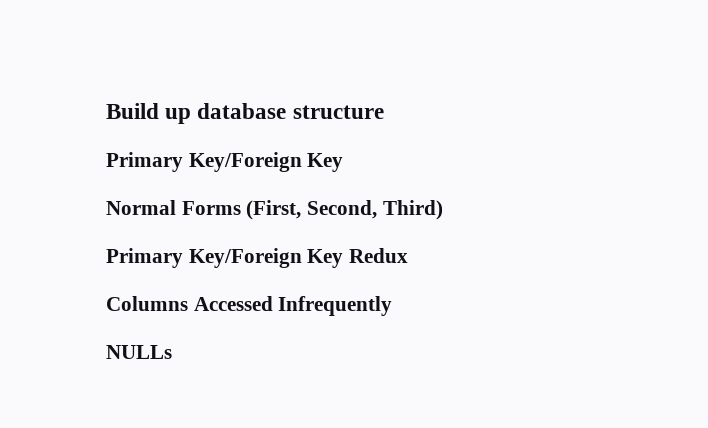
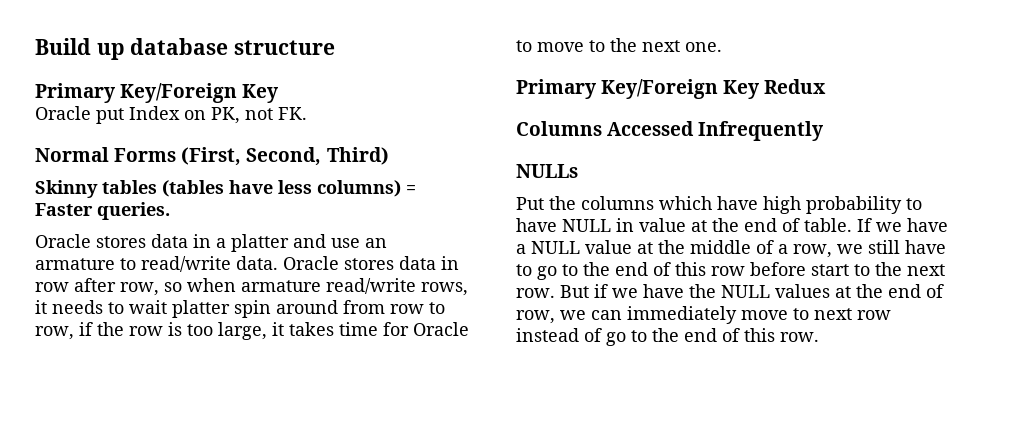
(344, 162) none -> [35,106,307,124] // Oracle put Index on PK, not FK.
(443, 210) none -> [35,180,416,198] [35,202,170,220] [35,234,387,252] [35,256,459,272] [35,278,468,296] [35,300,445,318] [35,322,469,340] [516,38,722,52] // Skinny tables (tables have less columns) = Faster queries. // Oracle stores data in a platter and use an armature to read/write data. Oracle stores data in row after row, so when armature read/write rows, it needs to wait platter spin around from row to row, if the row is too large, it takes time for Oracle to move to the next one.
(172, 352) none -> [516,196,922,214] [516,218,948,232] [516,240,946,258] [516,262,945,280] [516,284,944,298] [516,306,891,324] [516,328,819,346] // Put the columns which have high probability to have NULL in value at the end of table. If we have a NULL value at the middle of a row, we still have to go to the end of this row before start to the next row. But if we have the NULL values at the end of row, we can immediately move to next row instead of go to the end of this row.

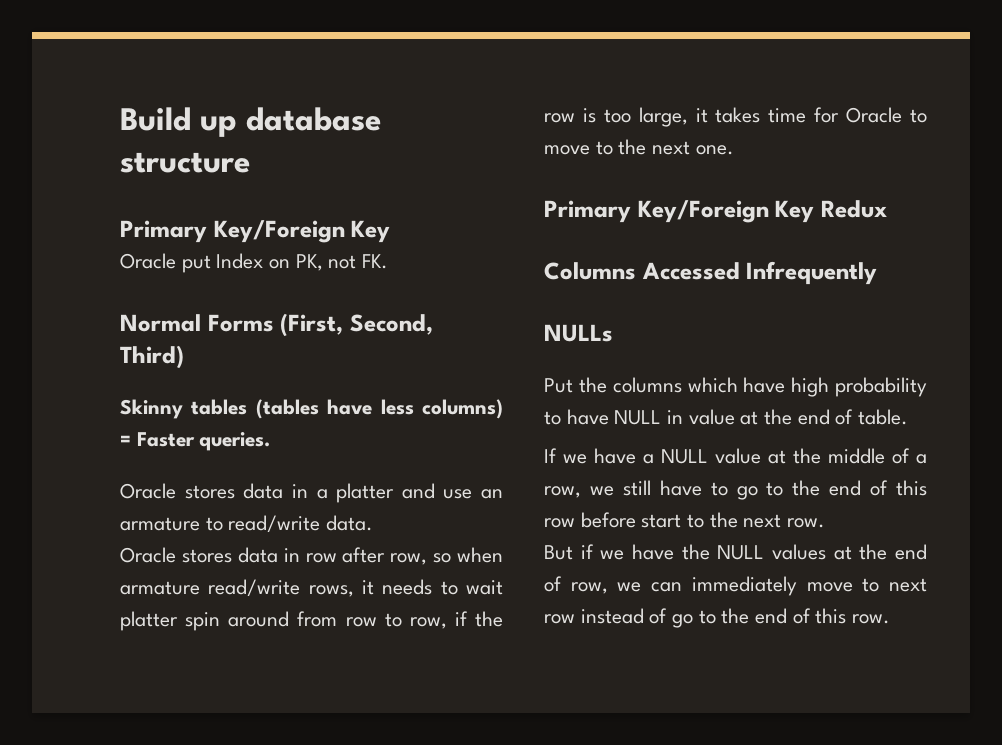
(278, 263) none -> (374, 523) //
(852, 225) none -> (909, 417) //
(555, 293) none -> (826, 523) //

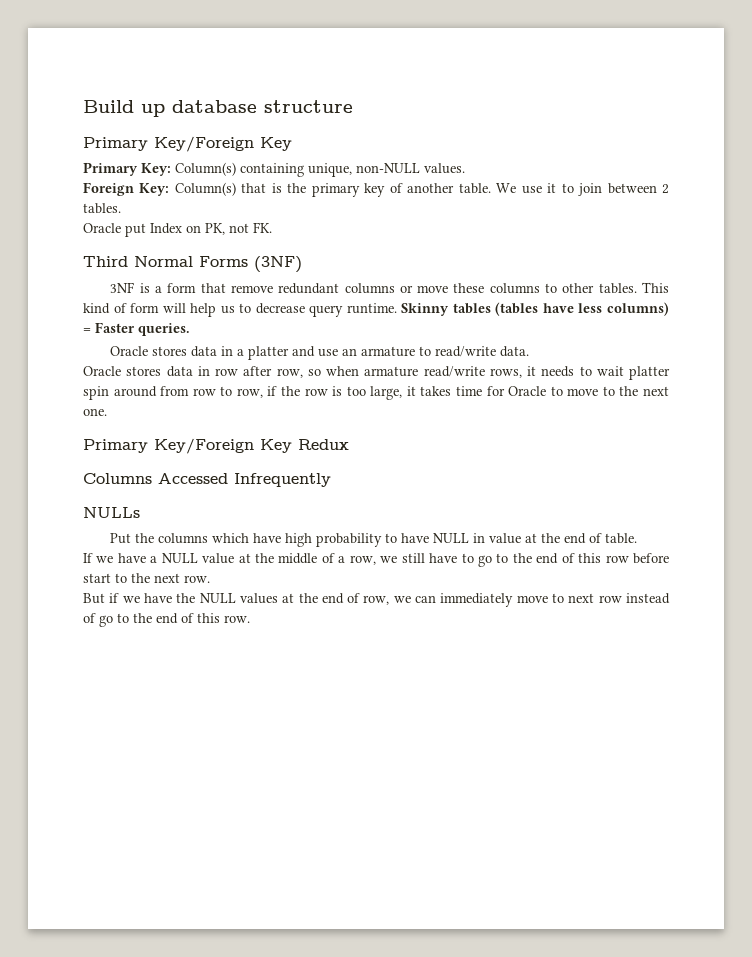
(391, 231) none -> [83,162,465,177] [83,182,670,197] [83,203,121,214] // Primary Key: Column(s) containing unique, non-NULL values. // Foreign Key: Column(s) that is the primary key of another table. We use it to join between 2 tables.
(389, 261) none -> [83,256,128,267] Third
[280,313,433,337] [120,345,184,369] (First, Second, Third) // -> [254,256,302,273] [110,282,669,294] [83,303,397,317] (3NF) // 3NF is a form that remove redundant columns or move these columns to other tables. This kind of form will help us to decrease query runtime.

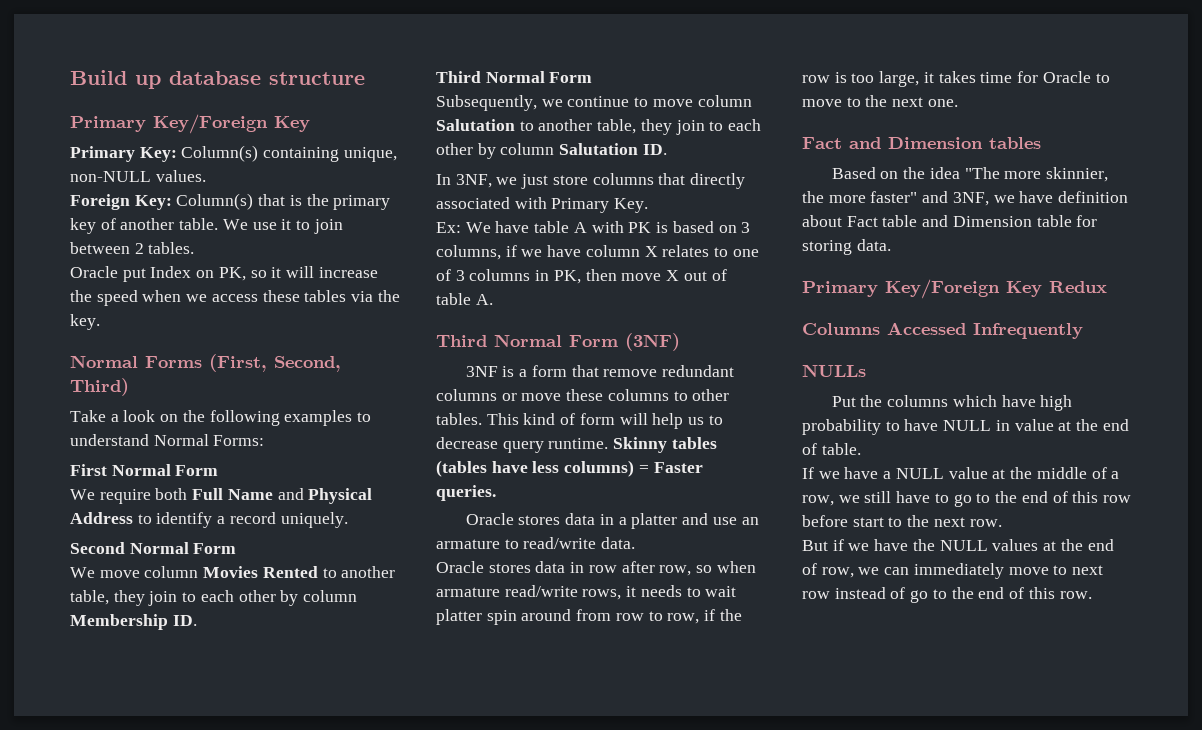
[229,222,272,233] [83,256,248,267] not FK. // Third Normal Forms -> [250,266,378,278] [70,290,400,306] [70,314,100,330] [70,354,341,372] [70,378,129,396] [70,410,372,426] [70,434,265,446] [70,464,219,476] [70,488,373,504] [70,512,348,528] [70,542,237,554] [70,566,396,578] [70,590,358,606] [70,614,197,630] [436,71,593,83] [436,95,752,111] [436,119,762,135] [436,143,667,159] [436,173,746,189] [436,197,649,213] [436,221,751,233] [436,245,759,260] [436,269,727,284] [436,293,493,305] [436,334,618,347] so it will increase the speed when we access these tables via the key. // Normal Forms (First, Second, Third) // Take a look on the following examples to understand Normal Forms: // First Normal Form // We require both Full Name and Physical Address to identify a record uniquely. // Second Normal Form // We move column Movies Rented to another table, they join to each other by column Membership ID. // Third Normal Form // Subsequently, we continue to move column Salutation to another table, they join to each other by column Salutation ID. // In 3NF, we just store columns that directly associated with Primary Key. // Ex: We have table A with PK is based on 3 columns, if we have column X relates to one of 3 columns in PK, then move X out of table A. // Third Normal Form
(107, 412) none -> [802,137,1041,149] [831,167,1109,182] [802,191,1129,206] [802,215,1098,227] [802,239,891,255] // Fact and Dimension tables // Based on the idea "The more skinnier, the more faster" and 3NF, we have definition about Fact table and Dimension table for storing data.

